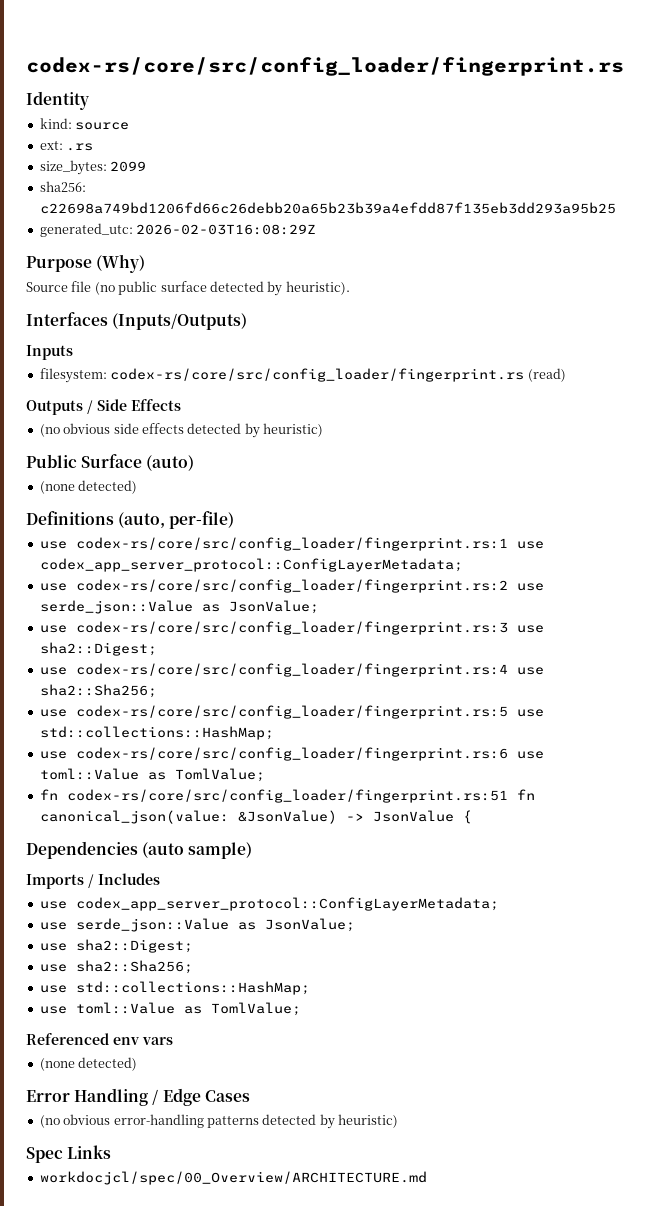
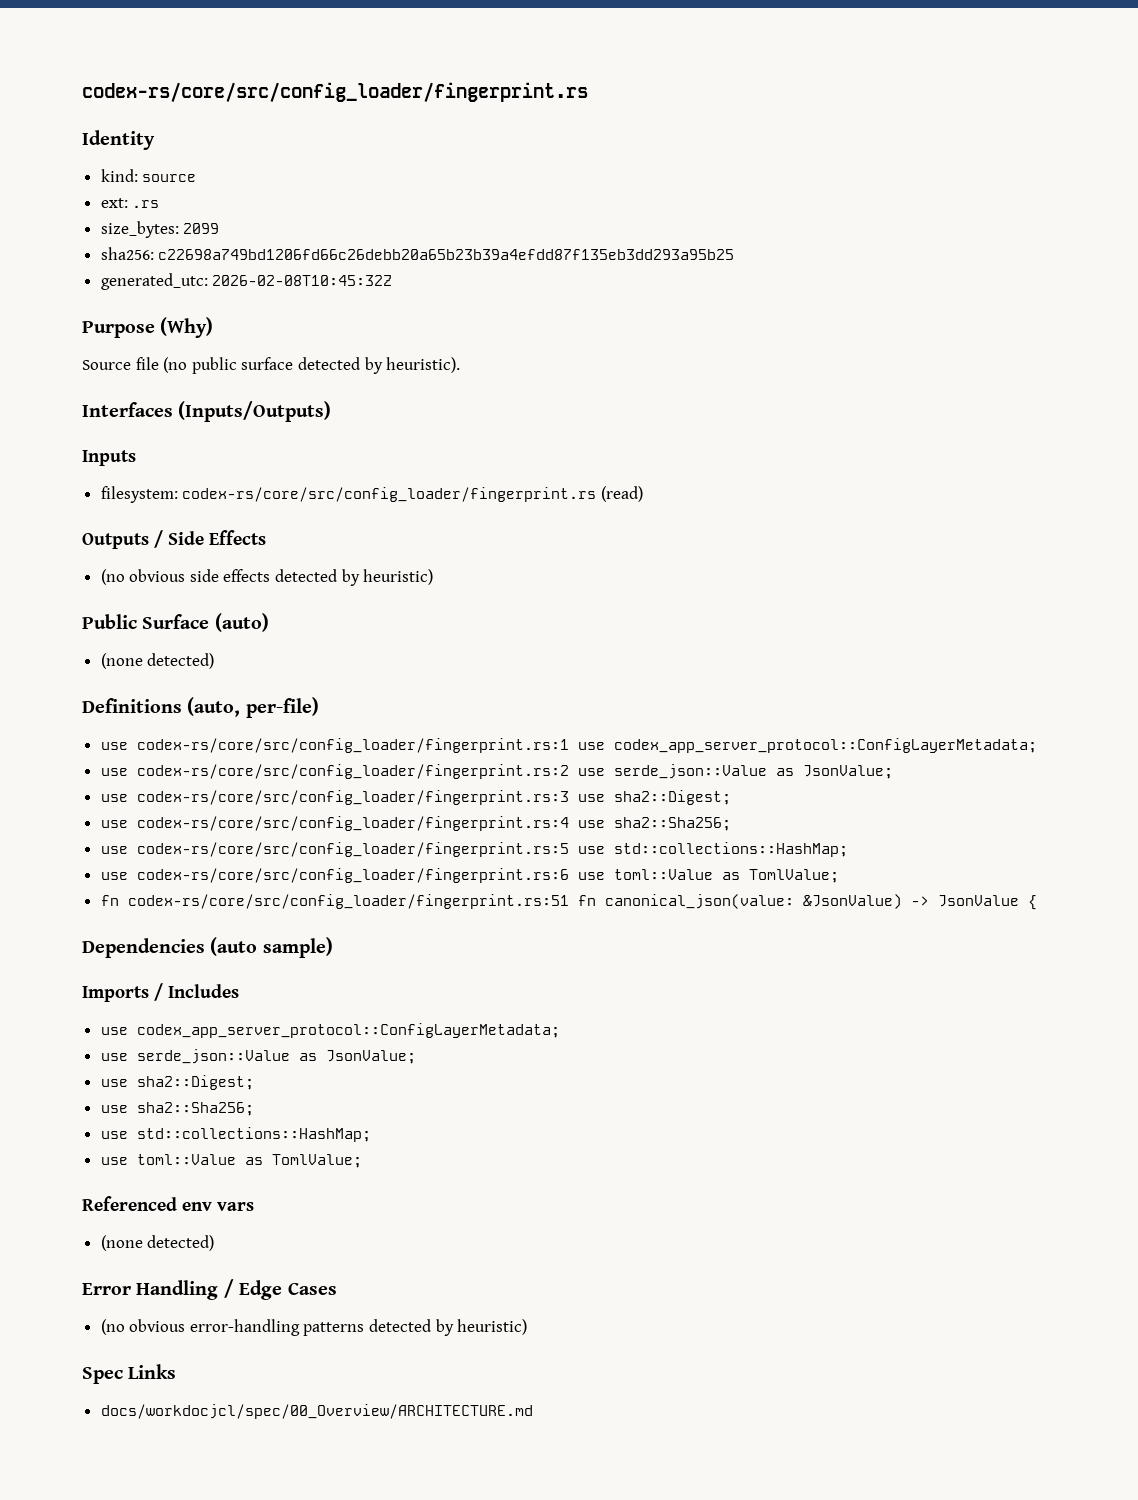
[136,224,317,235] 2026-02-03T16:08:29Z -> [212,275,393,286] 2026-02-08T10:45:32Z
[39,1171,427,1185] workdocjcl/spec/00_Overview/ARCHITECTURE.md -> [100,1404,533,1419] docs/workdocjcl/spec/00_Overview/ARCHITECTURE.md

